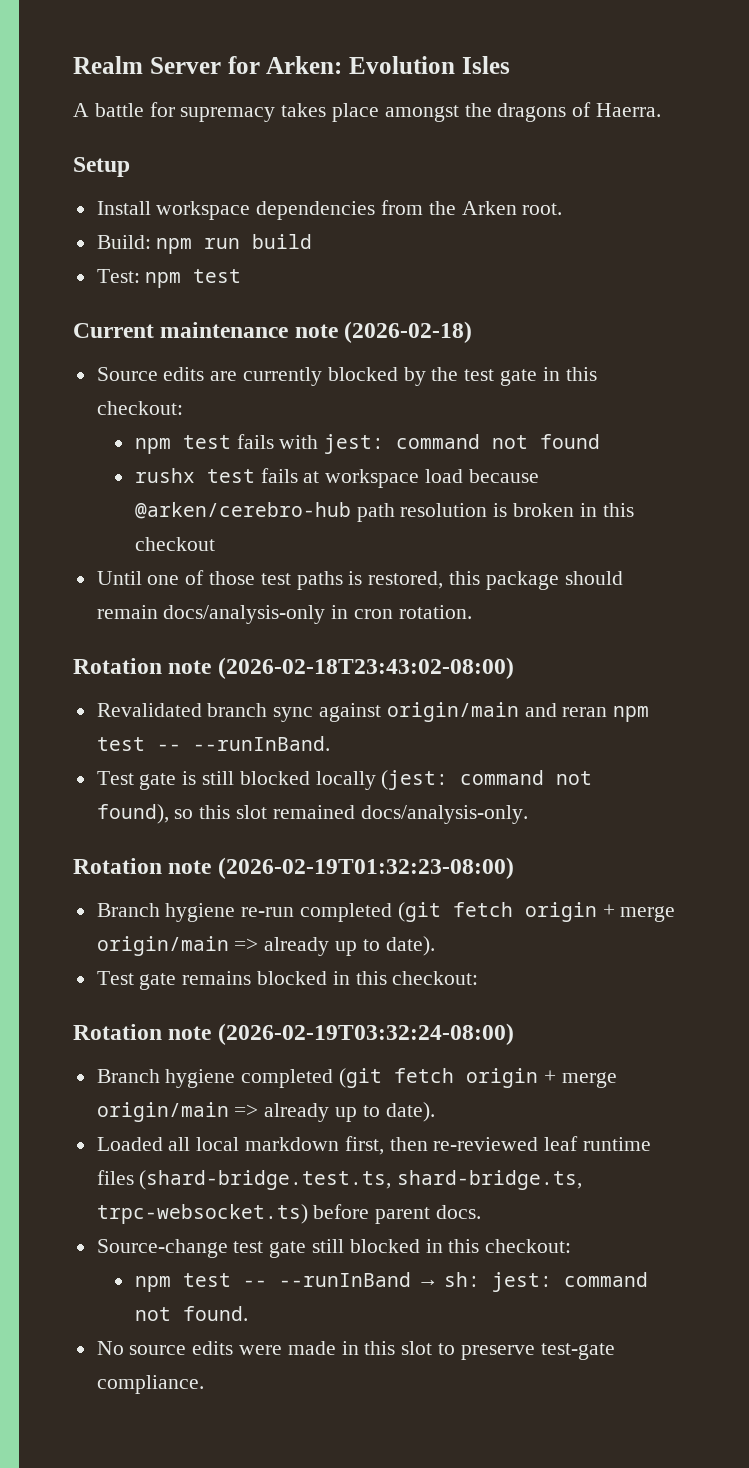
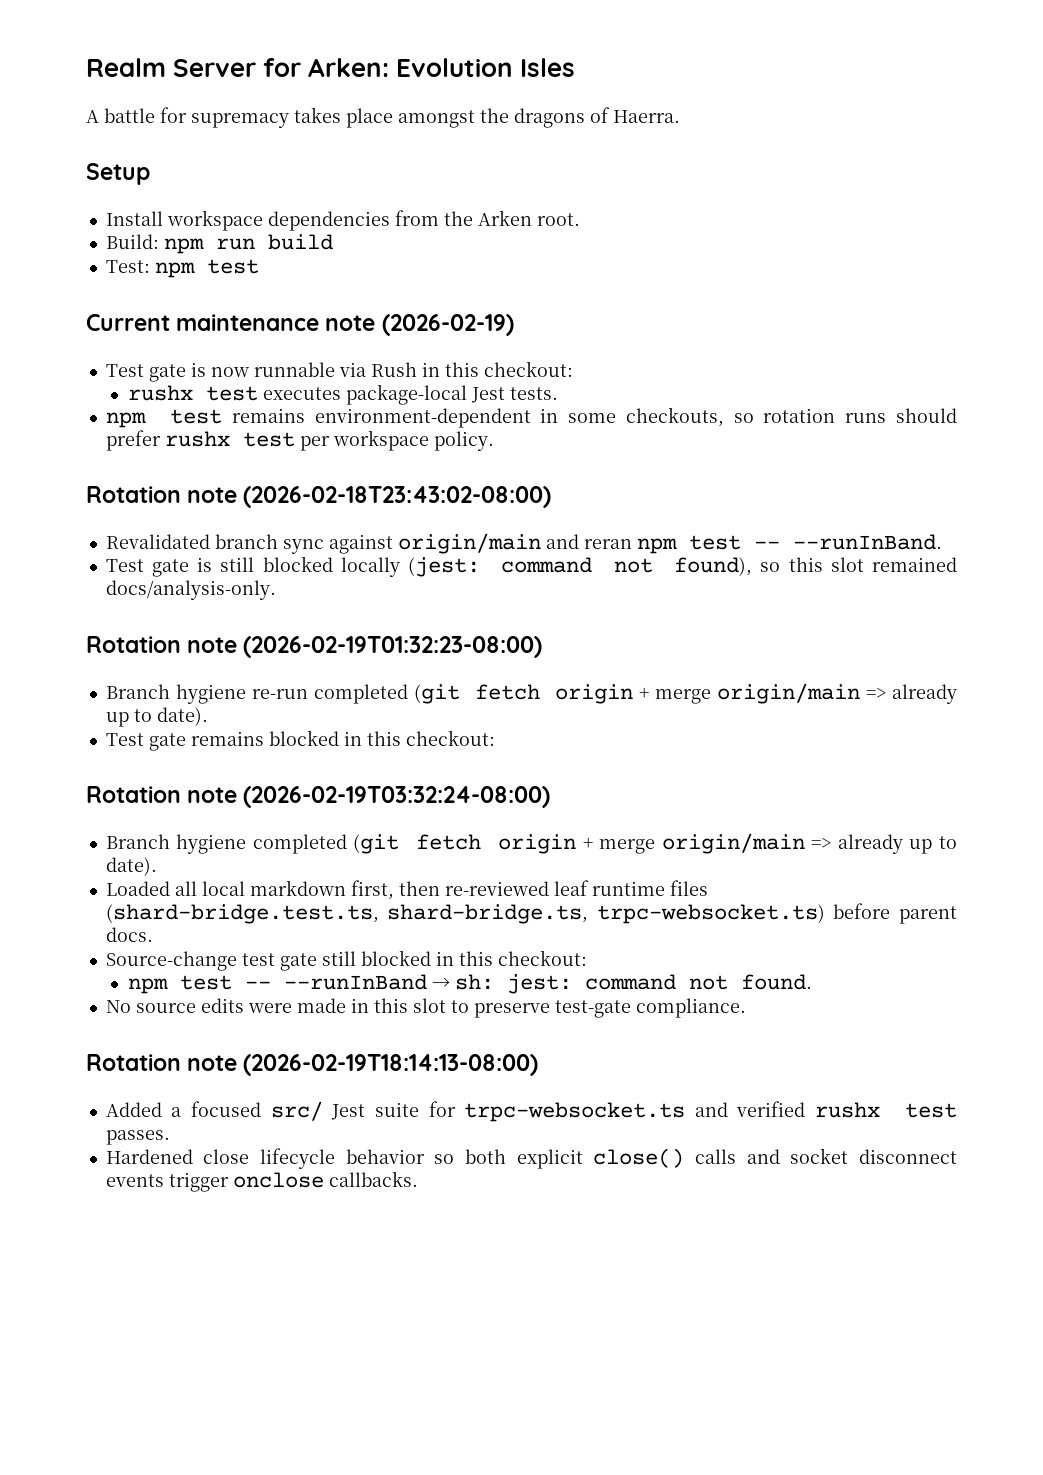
[344,321,473,343] [96,367,597,386] [96,401,183,415] [134,434,601,454] [134,468,539,488] [134,502,634,522] [134,537,215,551] [96,570,623,590] [96,605,472,624] (2026-02-18) // Source edits are currently blocked by the test gate in this checkout: // npm test fails with jest: command not found // rushx test fails at workspace load because @arken/cerebro-hub path resolution is broken in this checkout // Until one of those test paths is restored, this package should remain docs/analysis-only in cron rotation. -> [381,314,514,336] [105,361,573,382] [127,384,558,405] [105,407,958,428] [105,430,494,451] (2026-02-19) // Test gate is now runnable via Rush in this checkout: // rushx test executes package-local Jest tests. // npm test remains environment-dependent in some checkouts, so rotation runs should prefer rushx test per workspace policy.
(204, 1384) none -> [86,1054,539,1076] [105,1101,957,1122] [105,1130,170,1145] [105,1148,957,1169] [105,1171,418,1192] // Rotation note (2026-02-19T18:14:13-08:00) // Added a focused src/ Jest suite for trpc-websocket.ts and verified rushx test passes. // Hardened close lifecycle behavior so both explicit close() calls and socket disconnect events trigger onclose callbacks.

